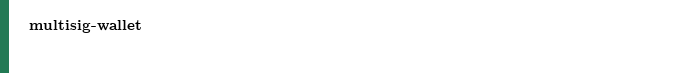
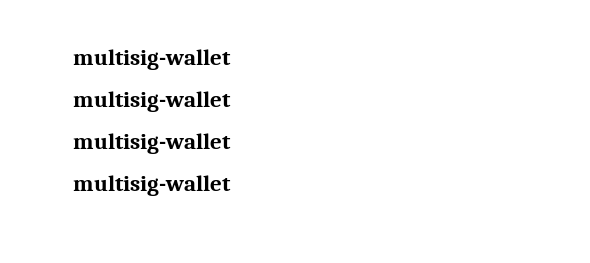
[29,20,142,33] multisig-wallet -> [73,49,231,70] [73,91,231,112] [73,133,231,154] [73,175,231,196] multisig-wallet // multisig-wallet // multisig-wallet // multisig-wallet

